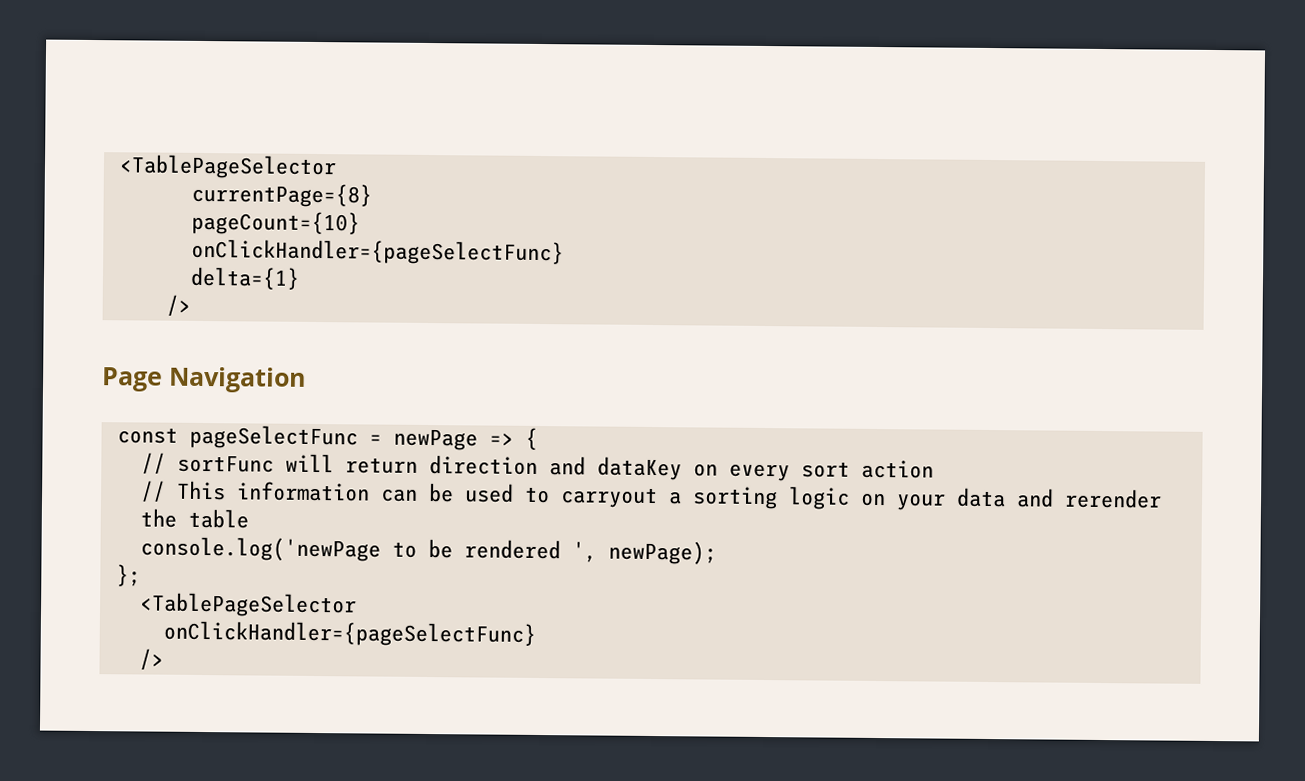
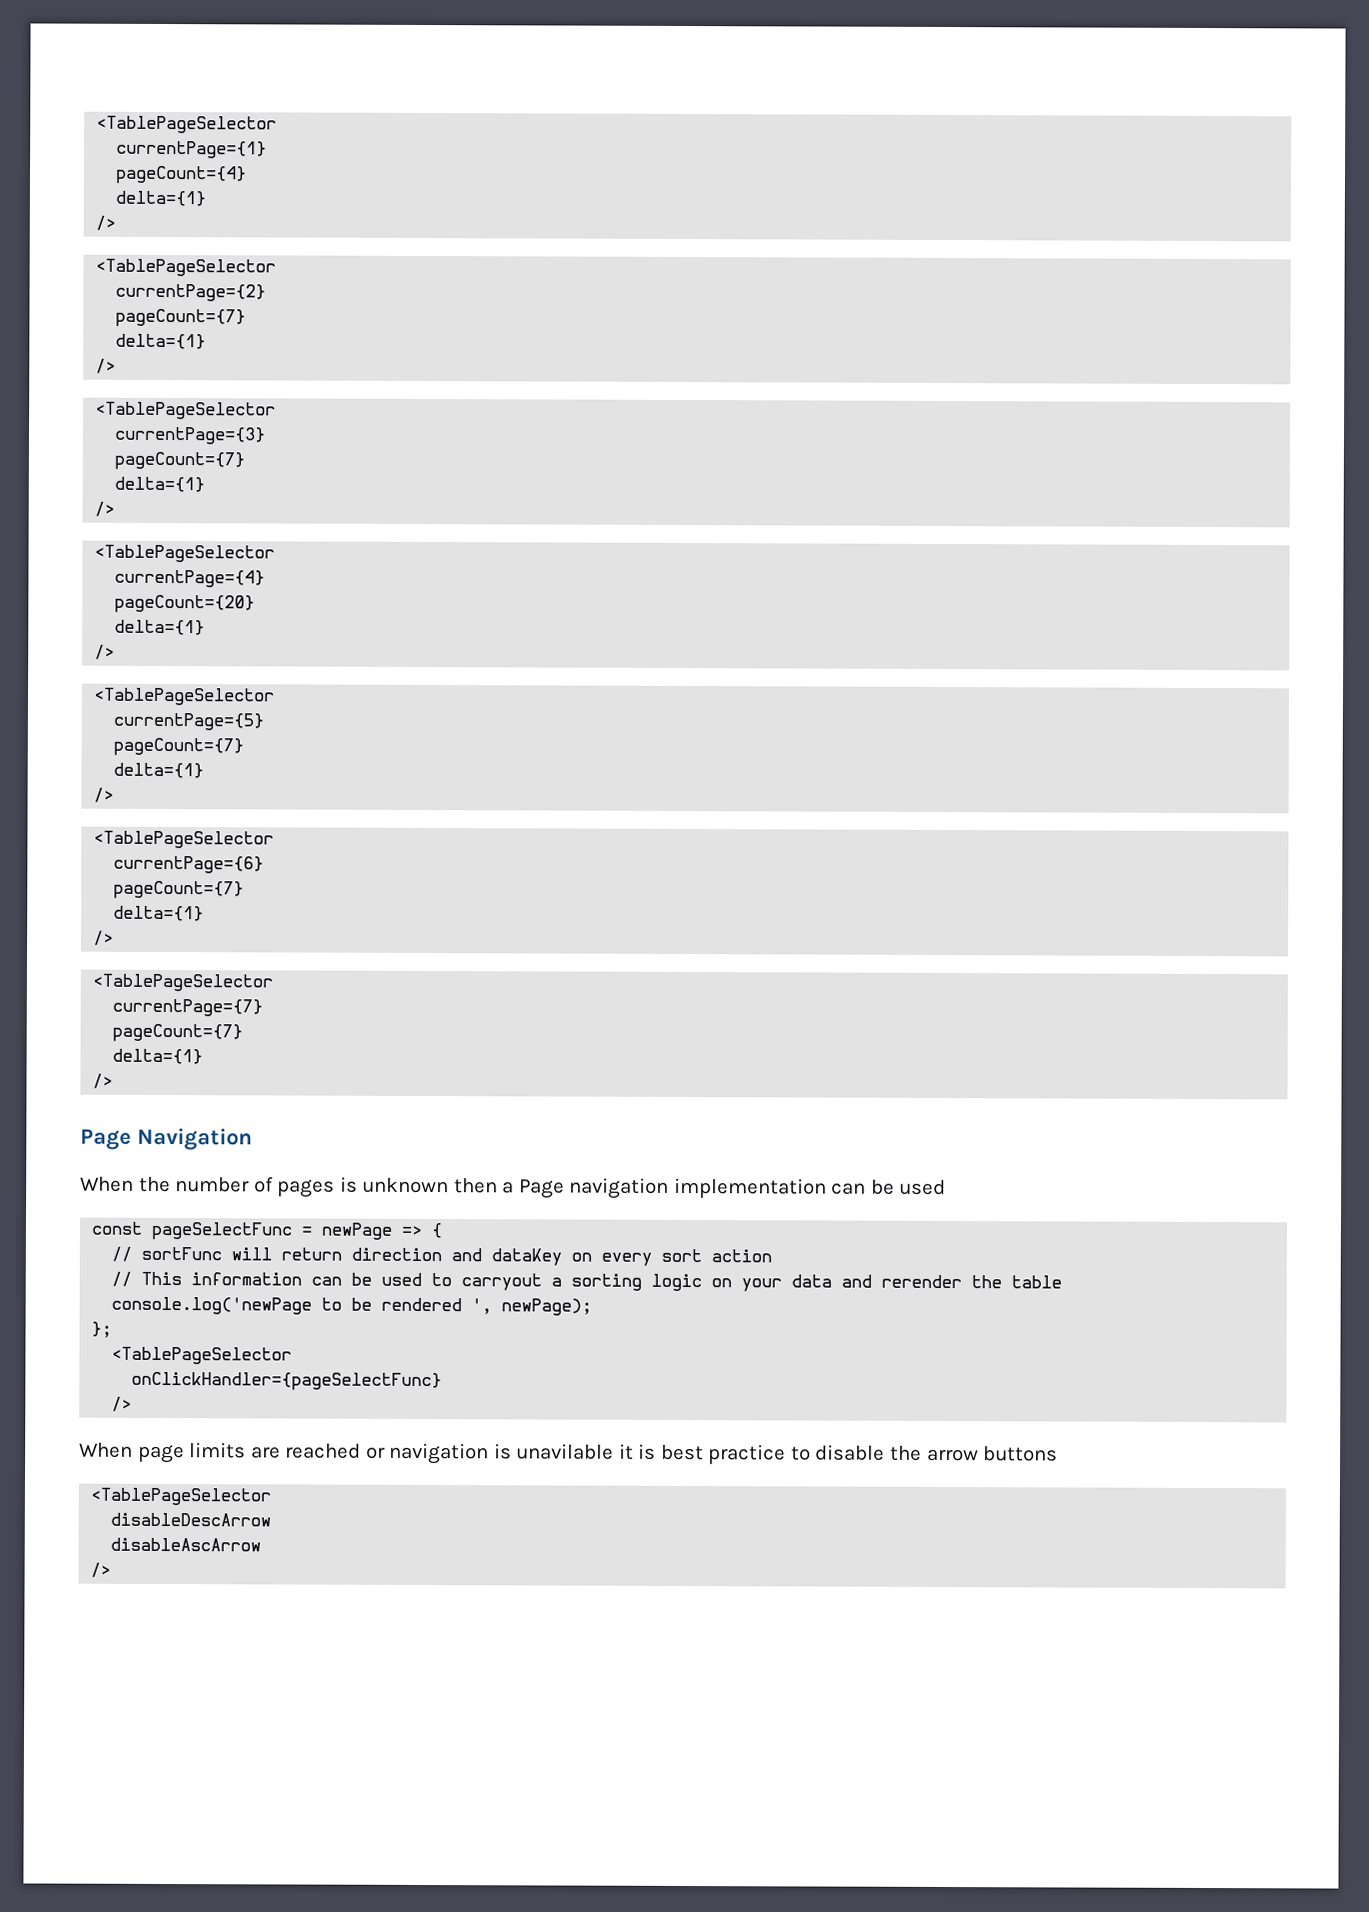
[118,154,337,180] [190,182,372,208] [190,210,360,236] [190,238,564,266] [189,266,300,290] [165,294,191,317] [101,366,306,393] <TablePageSelector // currentPage={8} // pageCount={10} // onClickHandler={pageSelectFunc} // delta={1} // /> // Page Navigation -> [96,115,278,134] [116,140,268,159] [115,165,248,185] [115,190,207,207] [95,215,117,231] [95,258,277,277] [115,283,267,302] [115,308,247,328] [115,333,207,350] [95,358,117,374] [95,401,277,420] [114,426,267,445] [114,451,246,471] [114,476,206,493] [94,501,116,517] [94,544,276,563] [114,569,266,588] [114,594,256,614] [114,619,206,636] [94,644,116,660] [93,687,276,706] [113,712,265,731] [113,737,245,757] [113,762,205,779] [93,787,115,803] [93,830,275,849] [113,855,265,874] [113,880,245,900] [113,905,205,922] [93,930,115,946] [92,973,274,992] [112,998,264,1017] [112,1023,244,1043] [112,1048,204,1065] [92,1073,114,1089] [80,1127,253,1151] [80,1176,947,1199] <TablePageSelector // currentPage={1} // pageCount={4} // delta={1} // /> // <TablePageSelector // currentPage={2} // pageCount={7} // delta={1} // /> // <TablePageSelector // currentPage={3} // pageCount={7} // delta={1} // /> // <TablePageSelector // currentPage={4} // pageCount={20} // delta={1} // /> // <TablePageSelector // currentPage={5} // pageCount={7} // delta={1} // /> // <TablePageSelector // currentPage={6} // pageCount={7} // delta={1} // /> // <TablePageSelector // currentPage={7} // pageCount={7} // delta={1} // /> // Page Navigation // When the number of pages is unknown then a Page navigation implementation can be used
(164, 659) none -> [79,1442,1059,1465] [90,1487,272,1506] [110,1512,272,1527] [110,1537,262,1552] [90,1562,112,1578] // When page limits are reached or navigation is unavilable it is best practice to disable the arrow buttons // <TablePageSelector // disableDescArrow // disableAscArrow // />

